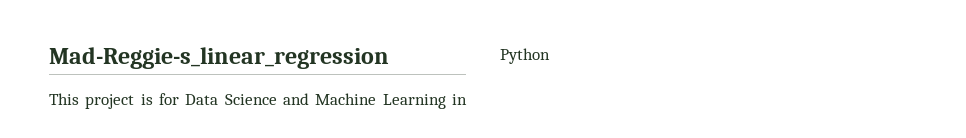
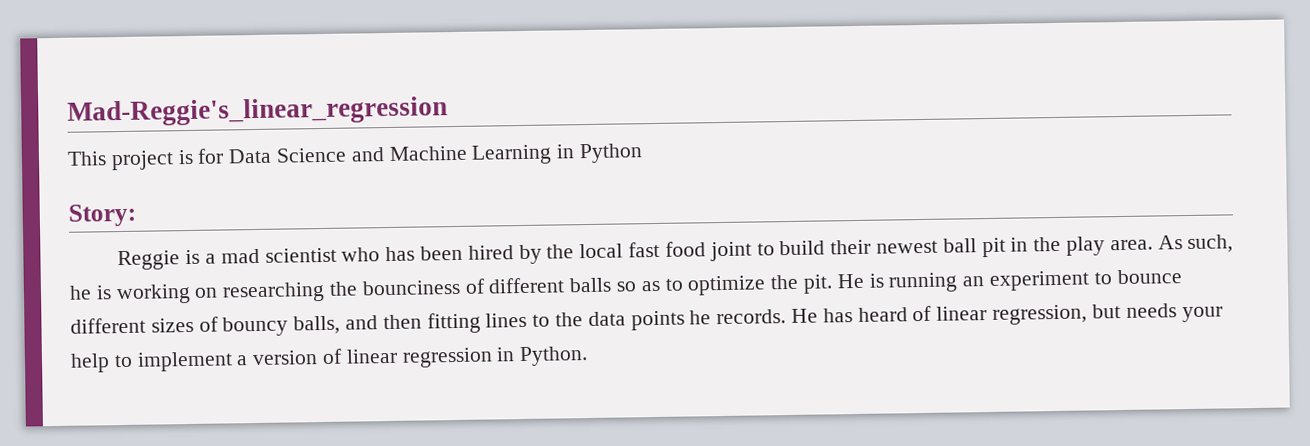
[49,47,389,69] Mad-Reggie-s_linear_regression -> [67,96,448,127] Mad-Reggie's_linear_regression
(550, 56) none -> [68,203,136,227] [117,234,1234,271] [69,269,1182,305] [70,303,1223,337] [70,346,589,373] // Story: // Reggie is a mad scientist who has been hired by the local fast food joint to build their newest ball pit in the play area. As such, he is working on researching the bounciness of different balls so as to optimize the pit. He is running an experiment to bounce different sizes of bouncy balls, and then fitting lines to the data points he records. He has heard of linear regression, but needs your help to implement a version of linear regression in Python.

